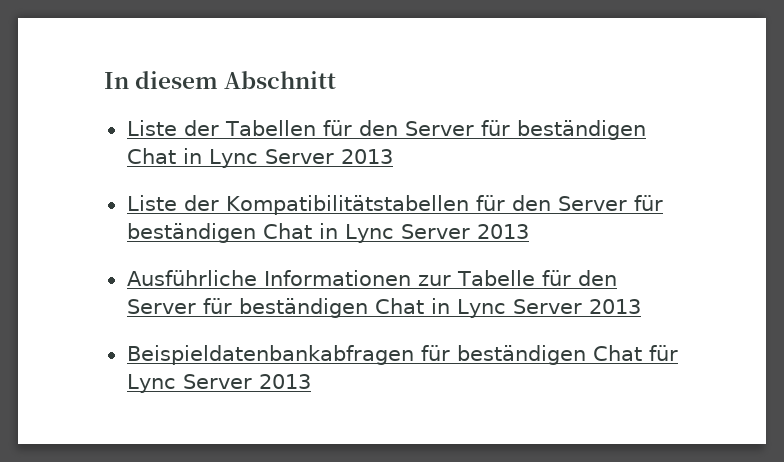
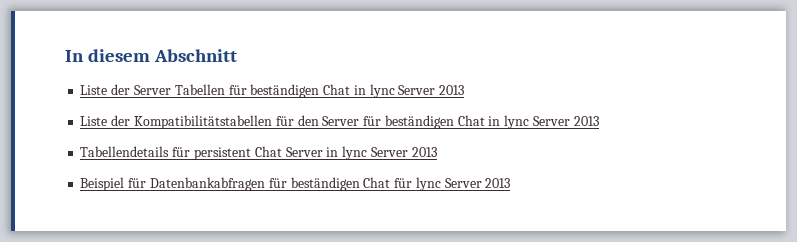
(219, 128) none -> [133,85,171,95] Server
[358,120,646,140] [126,148,258,168] den Server für beständigen Chat in Lync -> [250,84,395,98] beständigen Chat in lync
[344,224,529,243] [126,270,617,286] [126,298,641,318] [126,345,414,365] Lync Server 2013 // Ausführliche Informationen zur Tabelle für den Server für beständigen Chat in Lync Server 2013 // Beispieldatenbankabfragen -> [504,115,599,129] [80,146,437,160] [80,177,265,191] lync Server 2013 // Tabellendetails für persistent Chat Server in lync Server 2013 // Beispiel für Datenbankabfragen
[126,374,176,393] Lync -> [415,177,441,191] lync

